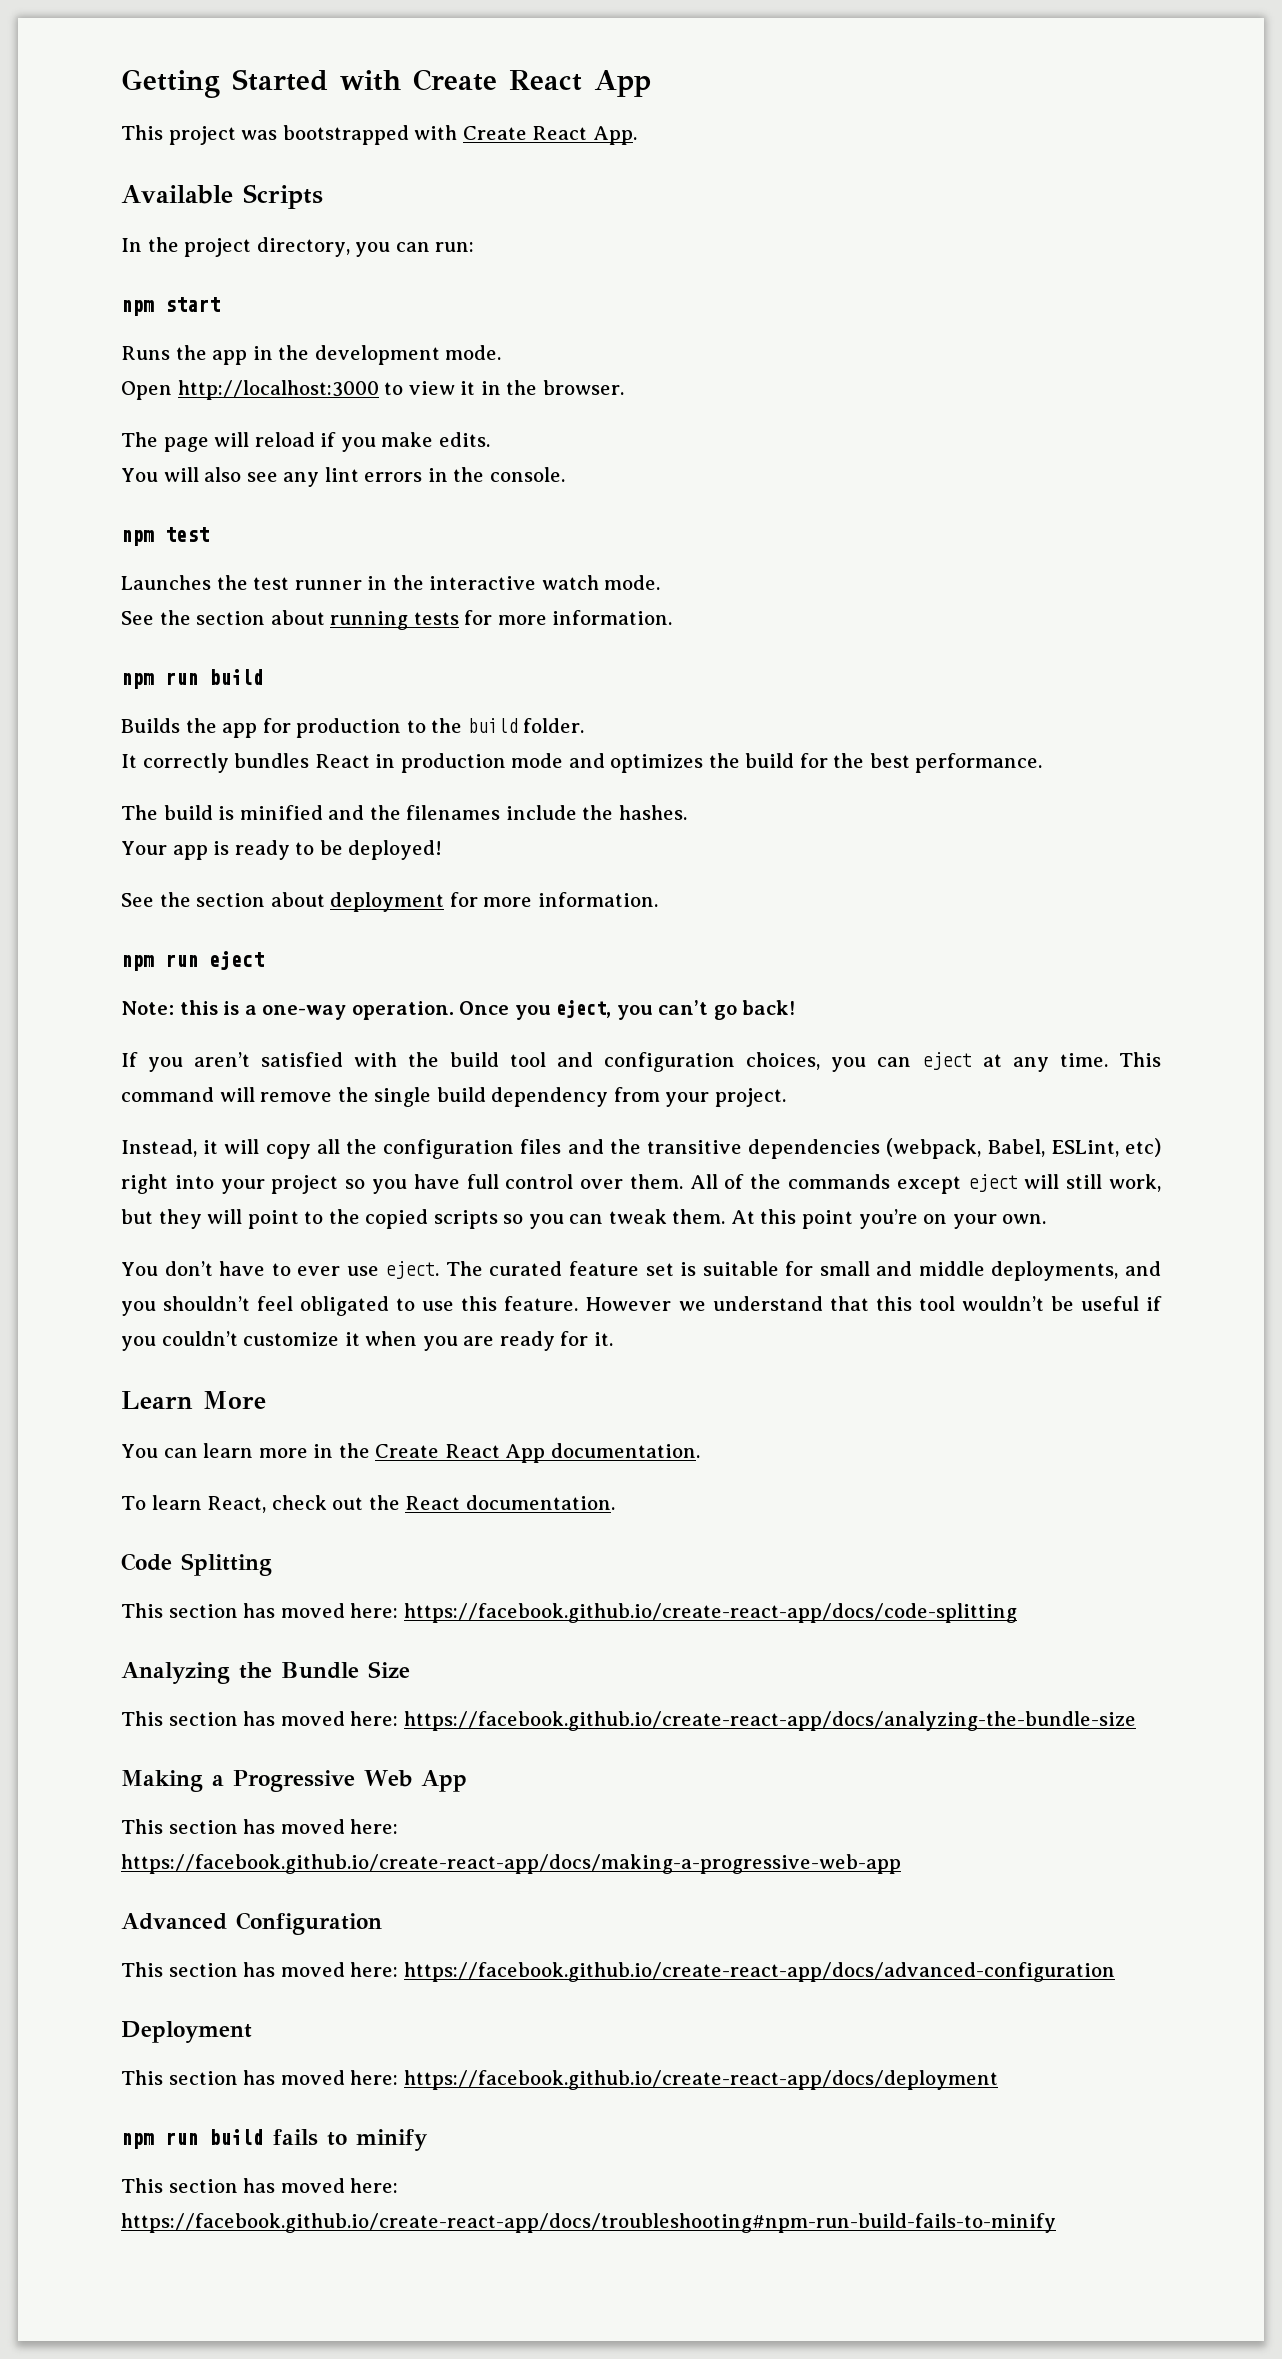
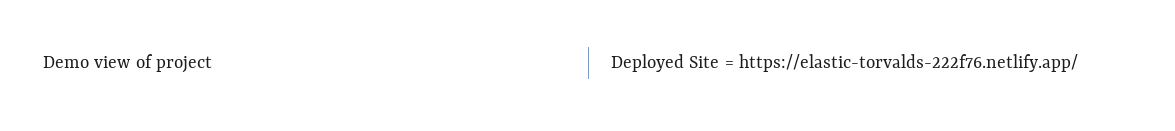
[121,69,651,98] [121,125,637,145] [121,184,323,209] [121,237,475,257] [121,297,220,316] [121,345,502,365] [121,380,624,400] [121,432,490,452] [121,467,565,487] [121,527,209,546] [121,575,661,590] [121,610,673,630] [121,669,264,689] [121,718,585,738] [121,753,1043,773] [121,805,687,820] [121,840,443,860] [121,892,658,912] [121,951,264,971] [121,1000,796,1020] [121,1052,1161,1072] [121,1087,786,1107] [121,1138,1162,1159] [121,1174,1161,1194] [121,1209,1047,1229] [121,1261,1161,1281] [121,1296,1163,1316] [121,1331,613,1351] [121,1391,266,1409] [121,1443,700,1463] [121,1495,615,1513] [121,1553,272,1576] [121,1603,1017,1623] [121,1661,410,1684] [121,1711,1136,1731] [121,1770,467,1792] [121,1819,399,1834] [121,1854,901,1874] [121,1912,382,1935] [121,1962,1115,1982] [121,2021,252,2043] [121,2070,998,2090] [121,2129,428,2151] [121,2178,399,2193] [121,2213,1056,2233] Getting Started with Create React App // This project was bootstrapped with Create React App. // Available Scripts // In the project directory, you can run: // npm start // Runs the app in the development mode. // Open http://localhost:3000 to view it in the browser. // The page will reload if you make edits. // You will also see any lint errors in the console. // npm test // Launches the test runner in the interactive watch mode. // See the section about running tests for more information. // npm run build // Builds the app for production to the build folder. // It correctly bundles React in production mode and optimizes the build for the best performance. // The build is minified and the filenames include the hashes. // Your app is ready to be deployed! // See the section about deployment for more information. // npm run eject // Note: this is a one-way operation. Once you eject, you can’t go back! // If you aren’t satisfied with the build tool and configuration choices, you can eject at any time. This command will remove the single build dependency from your project. // Instead, it will copy all the configuration files and the transitive dependencies (webpack, Babel, ESLint, etc) right into your project so you have full control over them. All of the commands except eject will still work, but they will point to the copied scripts so you can tweak them. At this point you’re on your own. // You don’t have to ever use eject. The curated feature set is suitable for small and middle deployments, and you shouldn’t feel obligated to use this feature. However we understand that this tool wouldn’t be useful if you couldn’t customize it when you are ready for it. // Learn More // You can learn more in the Create React App documentation. // To learn React, check out the React documentation. // Code Splitting // This section has moved here: https://facebook.github.io/create-react-app/docs/code-splitting // Analyzing the Bundle Size // This section has moved here: https://facebook.github.io/create-react-app/docs/analyzing-the-bundle-size // Making a Progressive Web App // This section has moved here: https://facebook.github.io/create-react-app/docs/making-a-progressive-web-app // Advanced Configuration // This section has moved here: https://facebook.github.io/create-react-app/docs/advanced-configuration // Deployment // This section has moved here: https://facebook.github.io/create-react-app/docs/deployment // npm run build fails to minify // This section has moved here: https://facebook.github.io/create-react-app/docs/troubleshooting#npm-run-build-fails-to-minify -> [43,54,213,73] [611,54,1079,72] Demo view of project // Deployed Site = https://elastic-torvalds-222f76.netlify.app/

